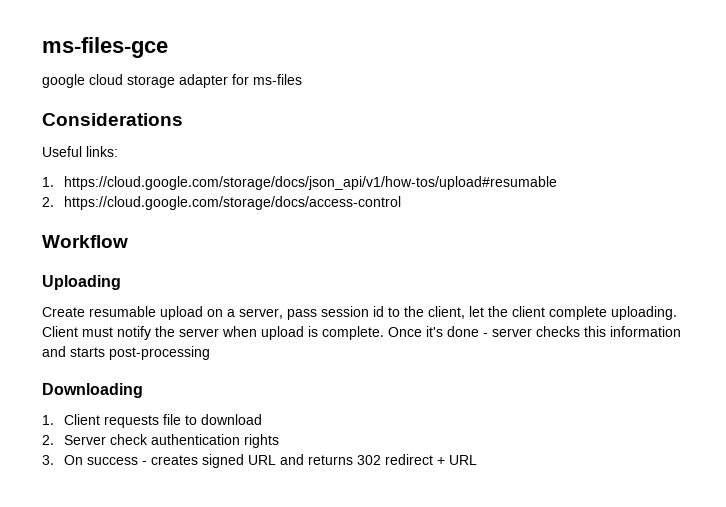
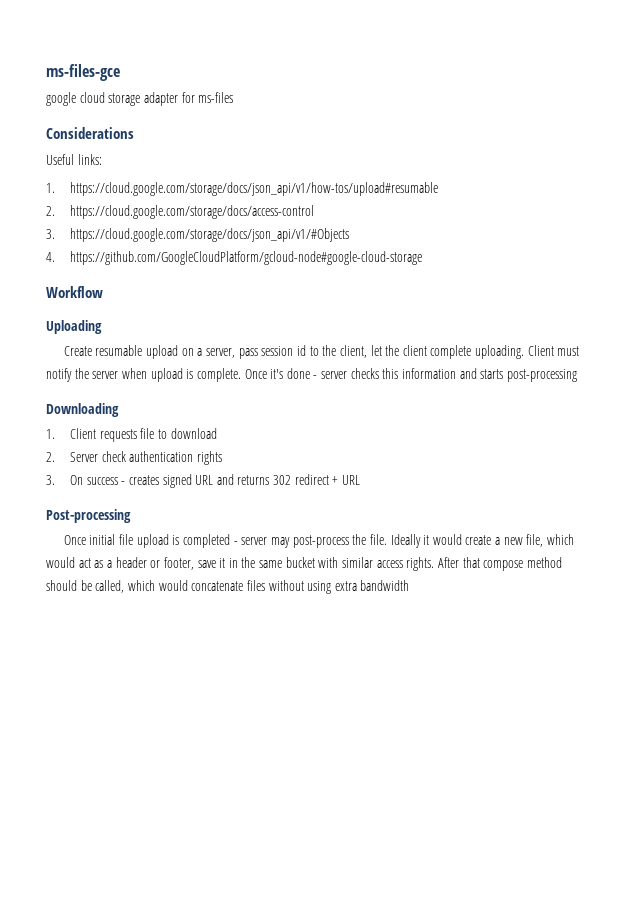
(402, 203) none -> [46,228,349,242] [46,251,422,265] // 3. https://cloud.google.com/storage/docs/json_api/v1/#Objects // 4. https://github.com/GoogleCloudPlatform/gcloud-node#google-cloud-storage
(478, 460) none -> [46,509,131,523] [63,534,575,548] [46,557,562,571] [46,580,410,594] // Post-processing // Once initial file upload is completed - server may post-process the file. Ideally it would create a new file, which would act as a header or footer, save it in the same bucket with similar access rights. After that compose method should be called, which would concatenate files without using extra bandwidth

